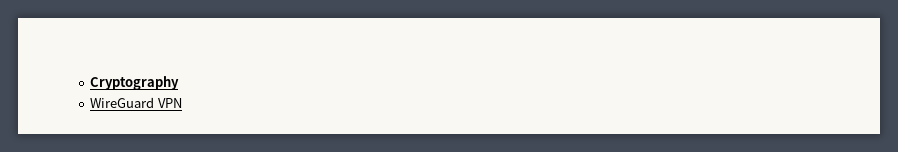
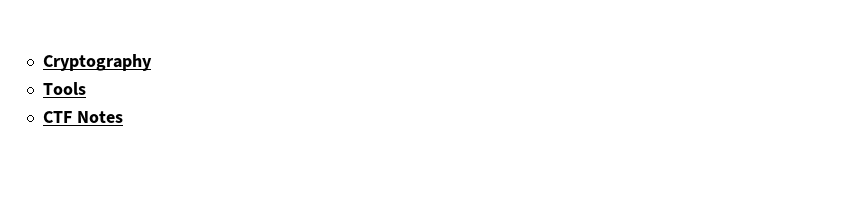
[90,97,182,108] WireGuard VPN -> [42,82,86,95] [42,111,123,123] Tools // CTF Notes

